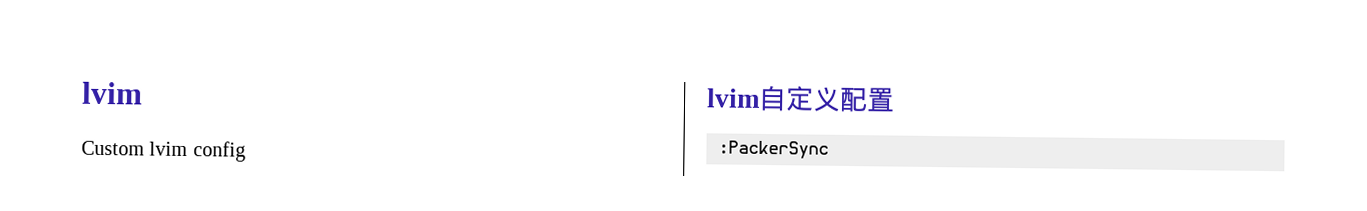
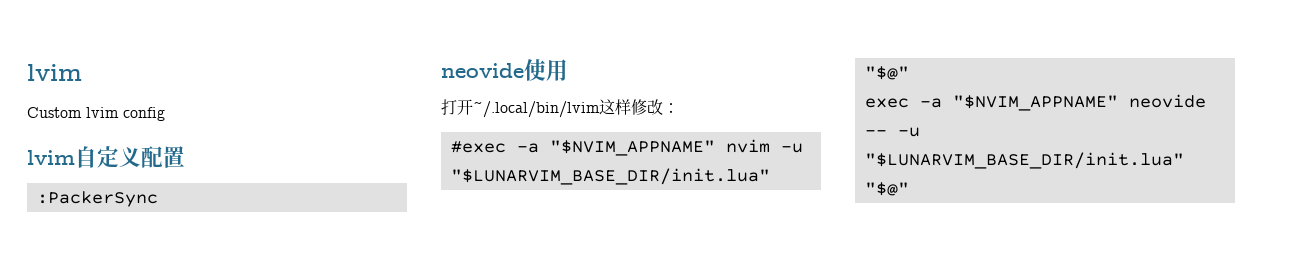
(829, 149) none -> [441,59,568,81] [441,99,679,118] [450,139,803,156] [450,168,770,185] [864,66,909,80] [864,94,1206,111] [864,127,920,137] [864,152,1184,169] [864,182,909,196] // neovide使用 // 打开~/.local/bin/lvim这样修改： // #exec -a "$NVIM_APPNAME" nvim -u "$LUNARVIM_BASE_DIR/init.lua" "$@" // exec -a "$NVIM_APPNAME" neovide -- -u "$LUNARVIM_BASE_DIR/init.lua" "$@"

